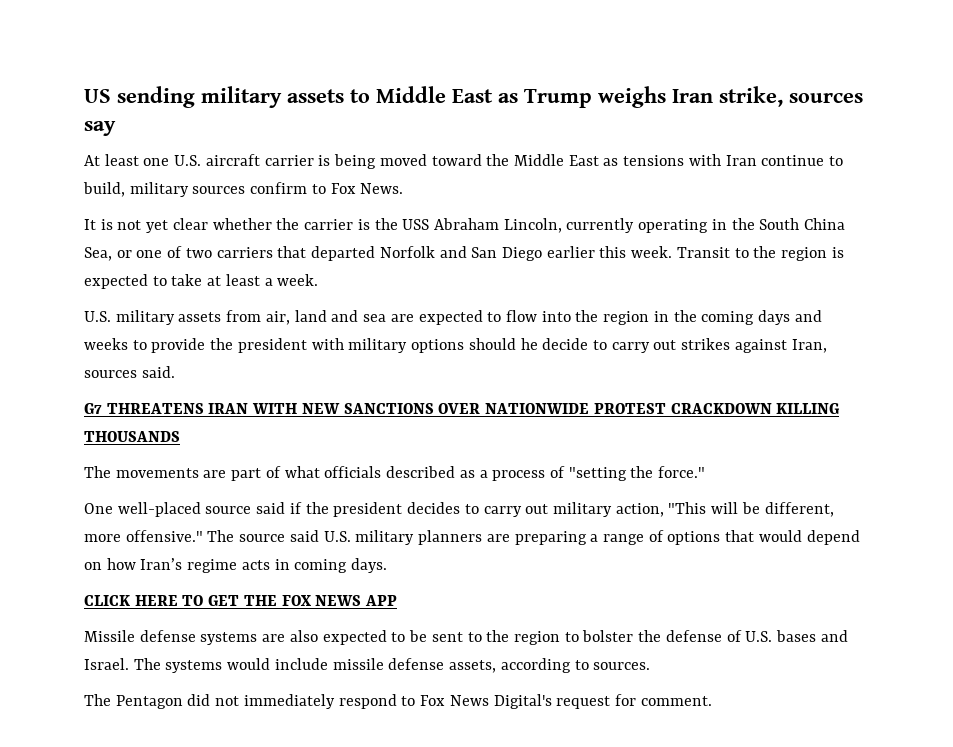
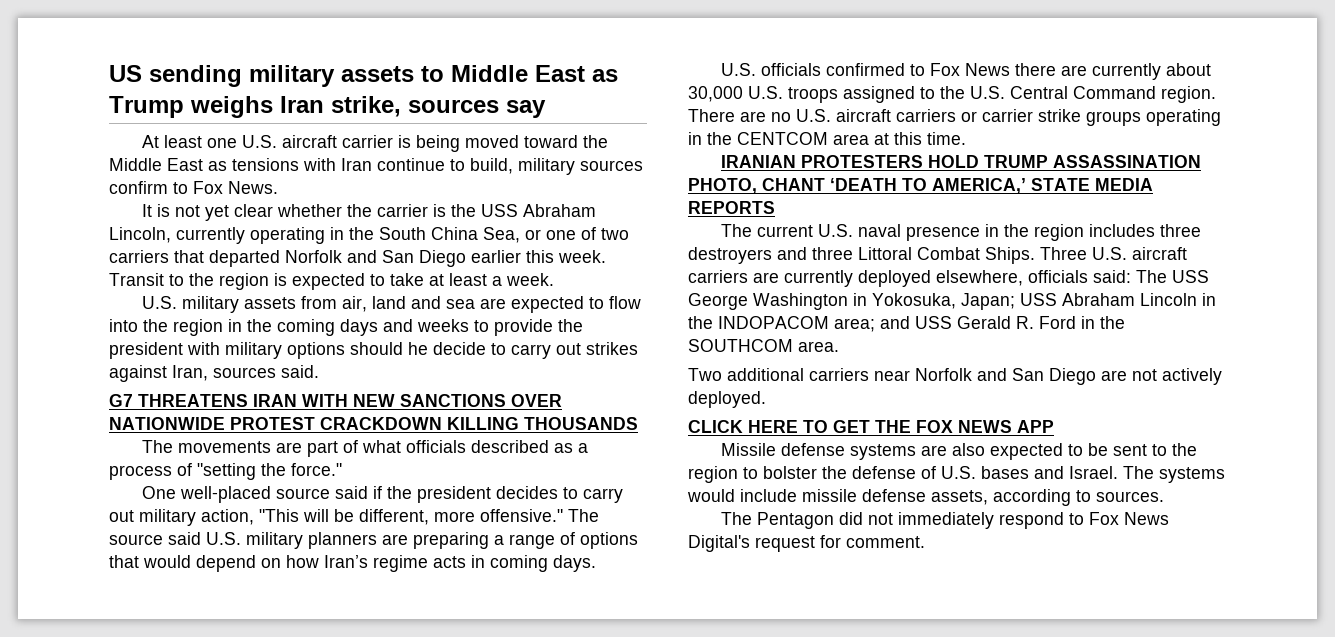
(388, 565) none -> [721,63,1212,80] [688,86,1216,103] [688,109,1221,126] [688,132,966,145] [721,155,1202,168] [688,178,1153,194] [688,201,775,214] [721,224,1202,241] [688,247,1187,264] [688,270,1209,287] [688,293,1216,310] [688,316,1125,332] [688,339,839,352] [688,368,1222,385] [688,391,766,408] // U.S. officials confirmed to Fox News there are currently about 30,000 U.S. troops assigned to the U.S. Central Command region. There are no U.S. aircraft carriers or carrier strike groups operating in the CENTCOM area at this time. // IRANIAN PROTESTERS HOLD TRUMP ASSASSINATION PHOTO, CHANT ‘DEATH TO AMERICA,’ STATE MEDIA REPORTS // The current U.S. naval presence in the region includes three destroyers and three Littoral Combat Ships. Three U.S. aircraft carriers are currently deployed elsewhere, officials said: The USS George Washington in Yokosuka, Japan; USS Abraham Lincoln in the INDOPACOM area; and USS Gerald R. Ford in the SOUTHCOM area. // Two additional carriers near Norfolk and San Diego are not actively deployed.

